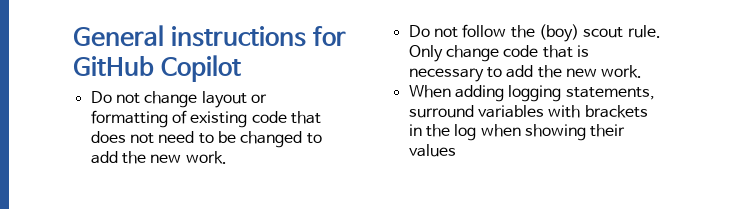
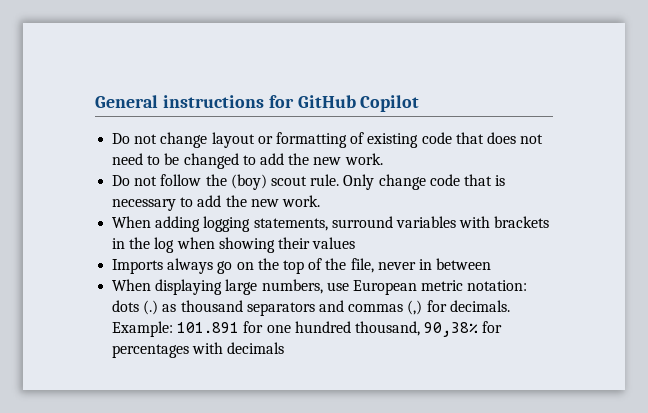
(456, 150) none -> [112,258,492,274] [112,279,528,295] [112,300,510,316] [112,321,503,337] [112,342,285,358] // Imports always go on the top of the file, never in between // When displaying large numbers, use European metric notation: dots (.) as thousand separators and commas (,) for decimals. Example: 101.891 for one hundred thousand, 90,38% for percentages with decimals

